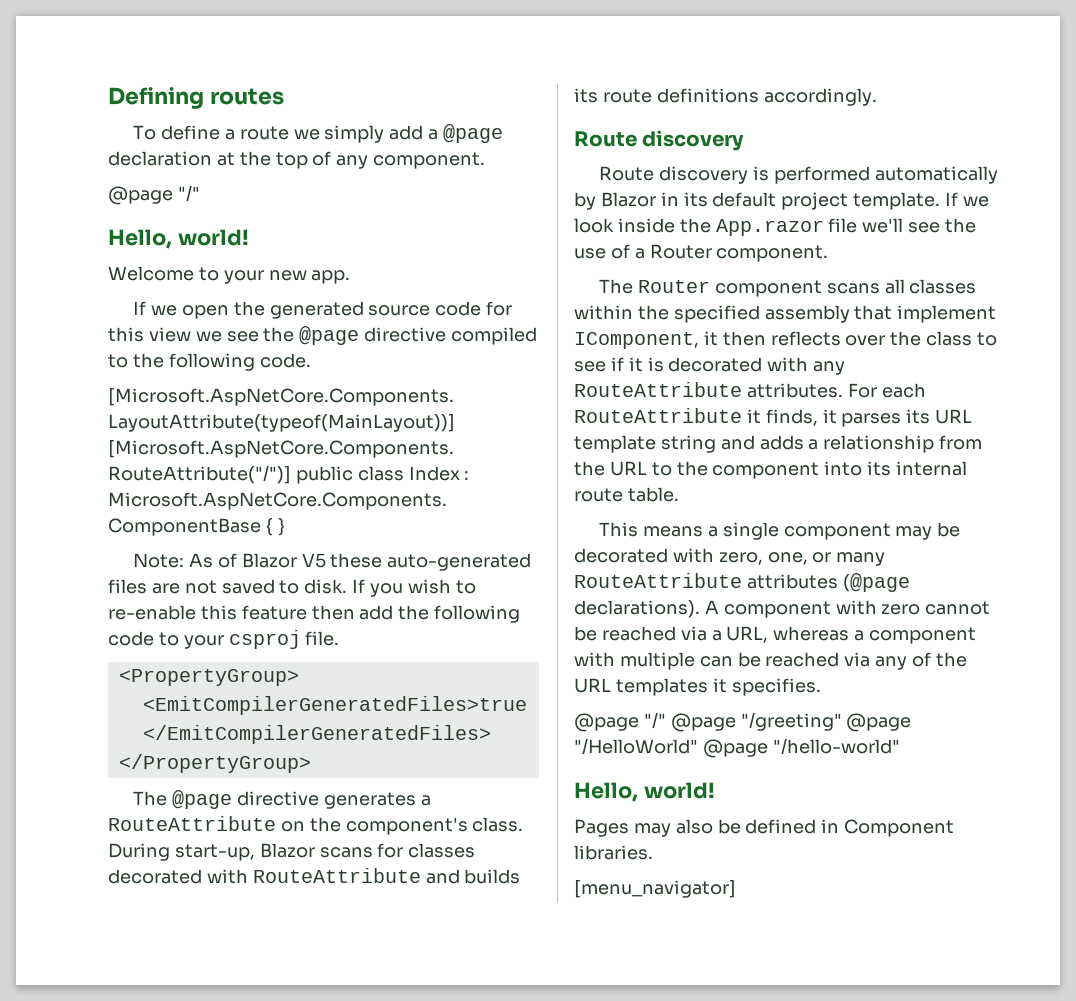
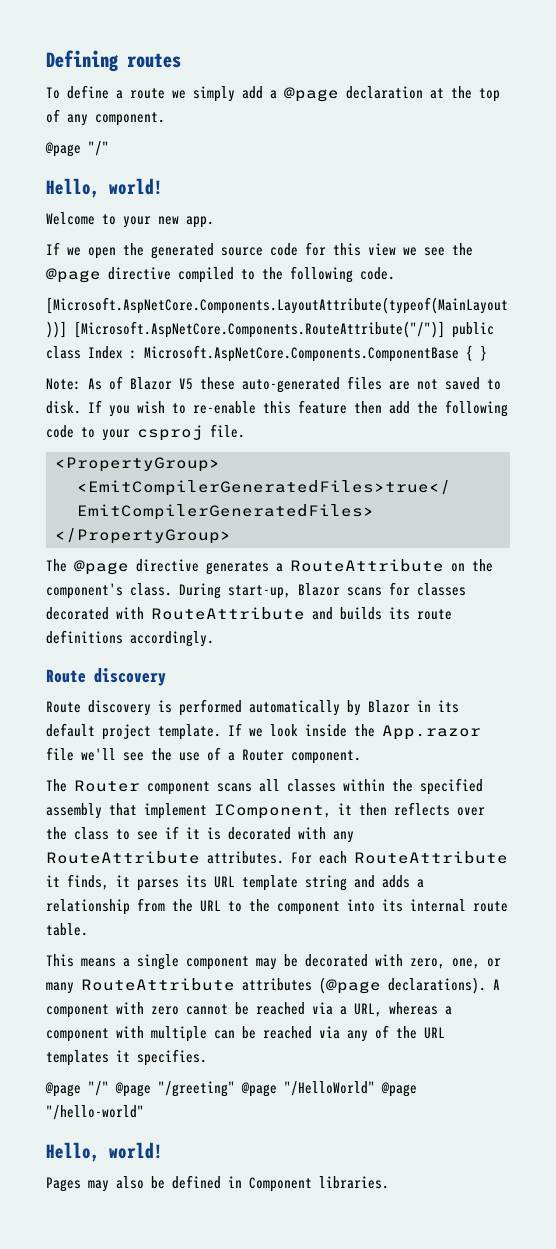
[574,880,736,898] // [menu_navigator] -> (389, 1182) none

